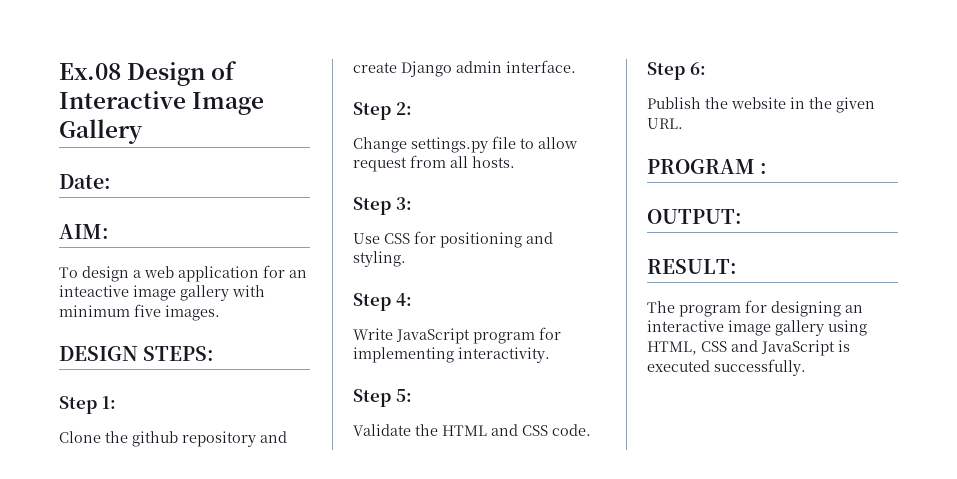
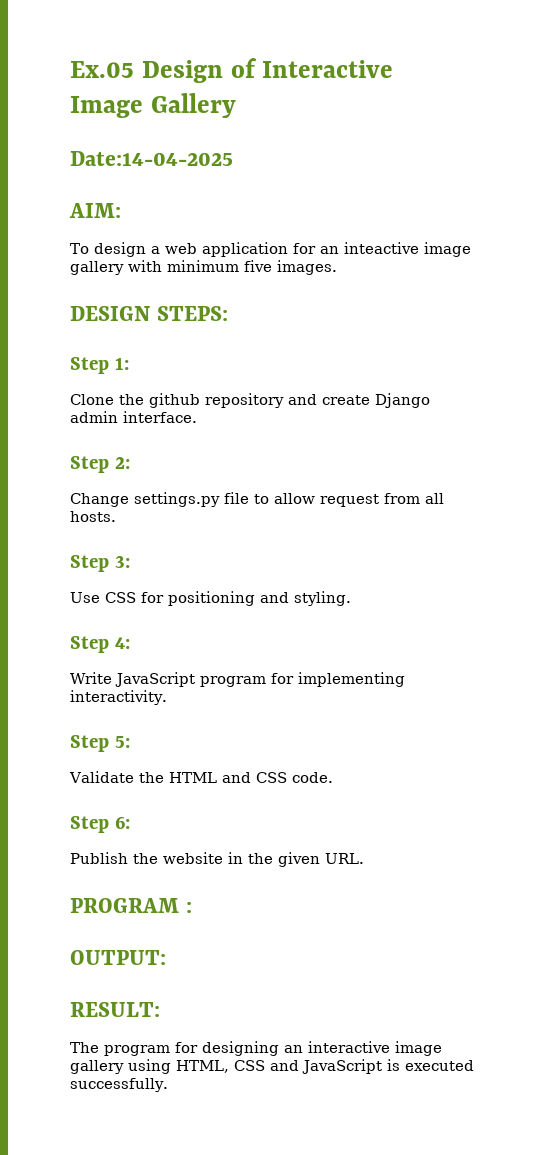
[59,63,121,80] Ex.08 -> [70,61,134,78] Ex.05
[59,174,111,189] Date: -> [70,151,233,166] Date:14-04-2025

